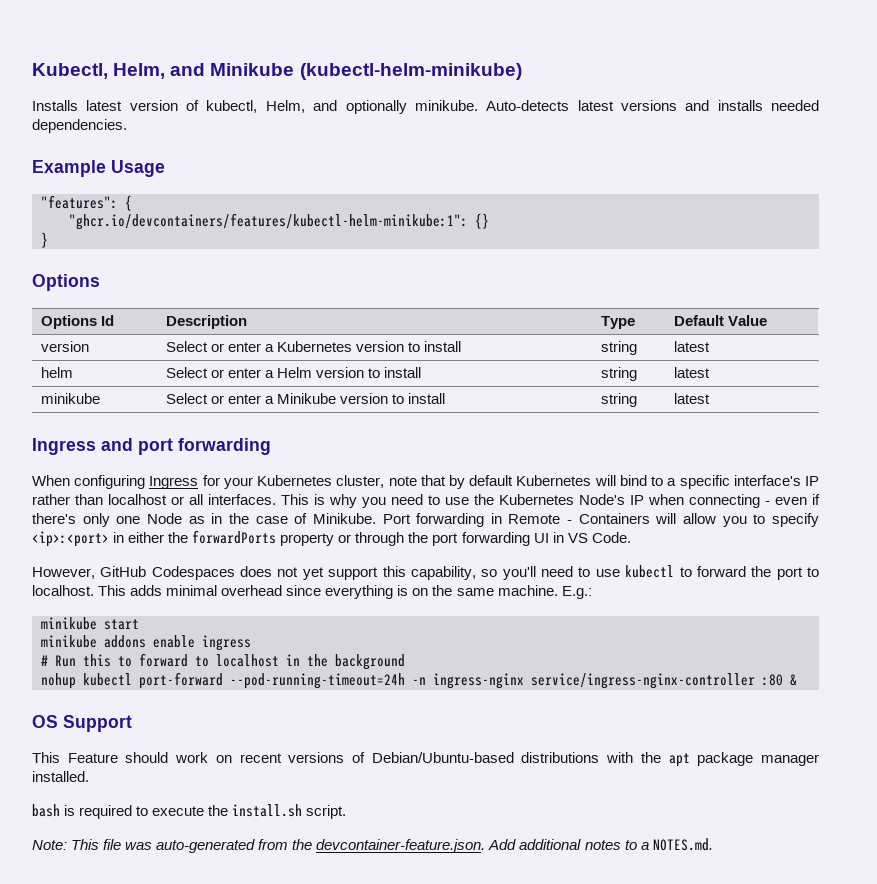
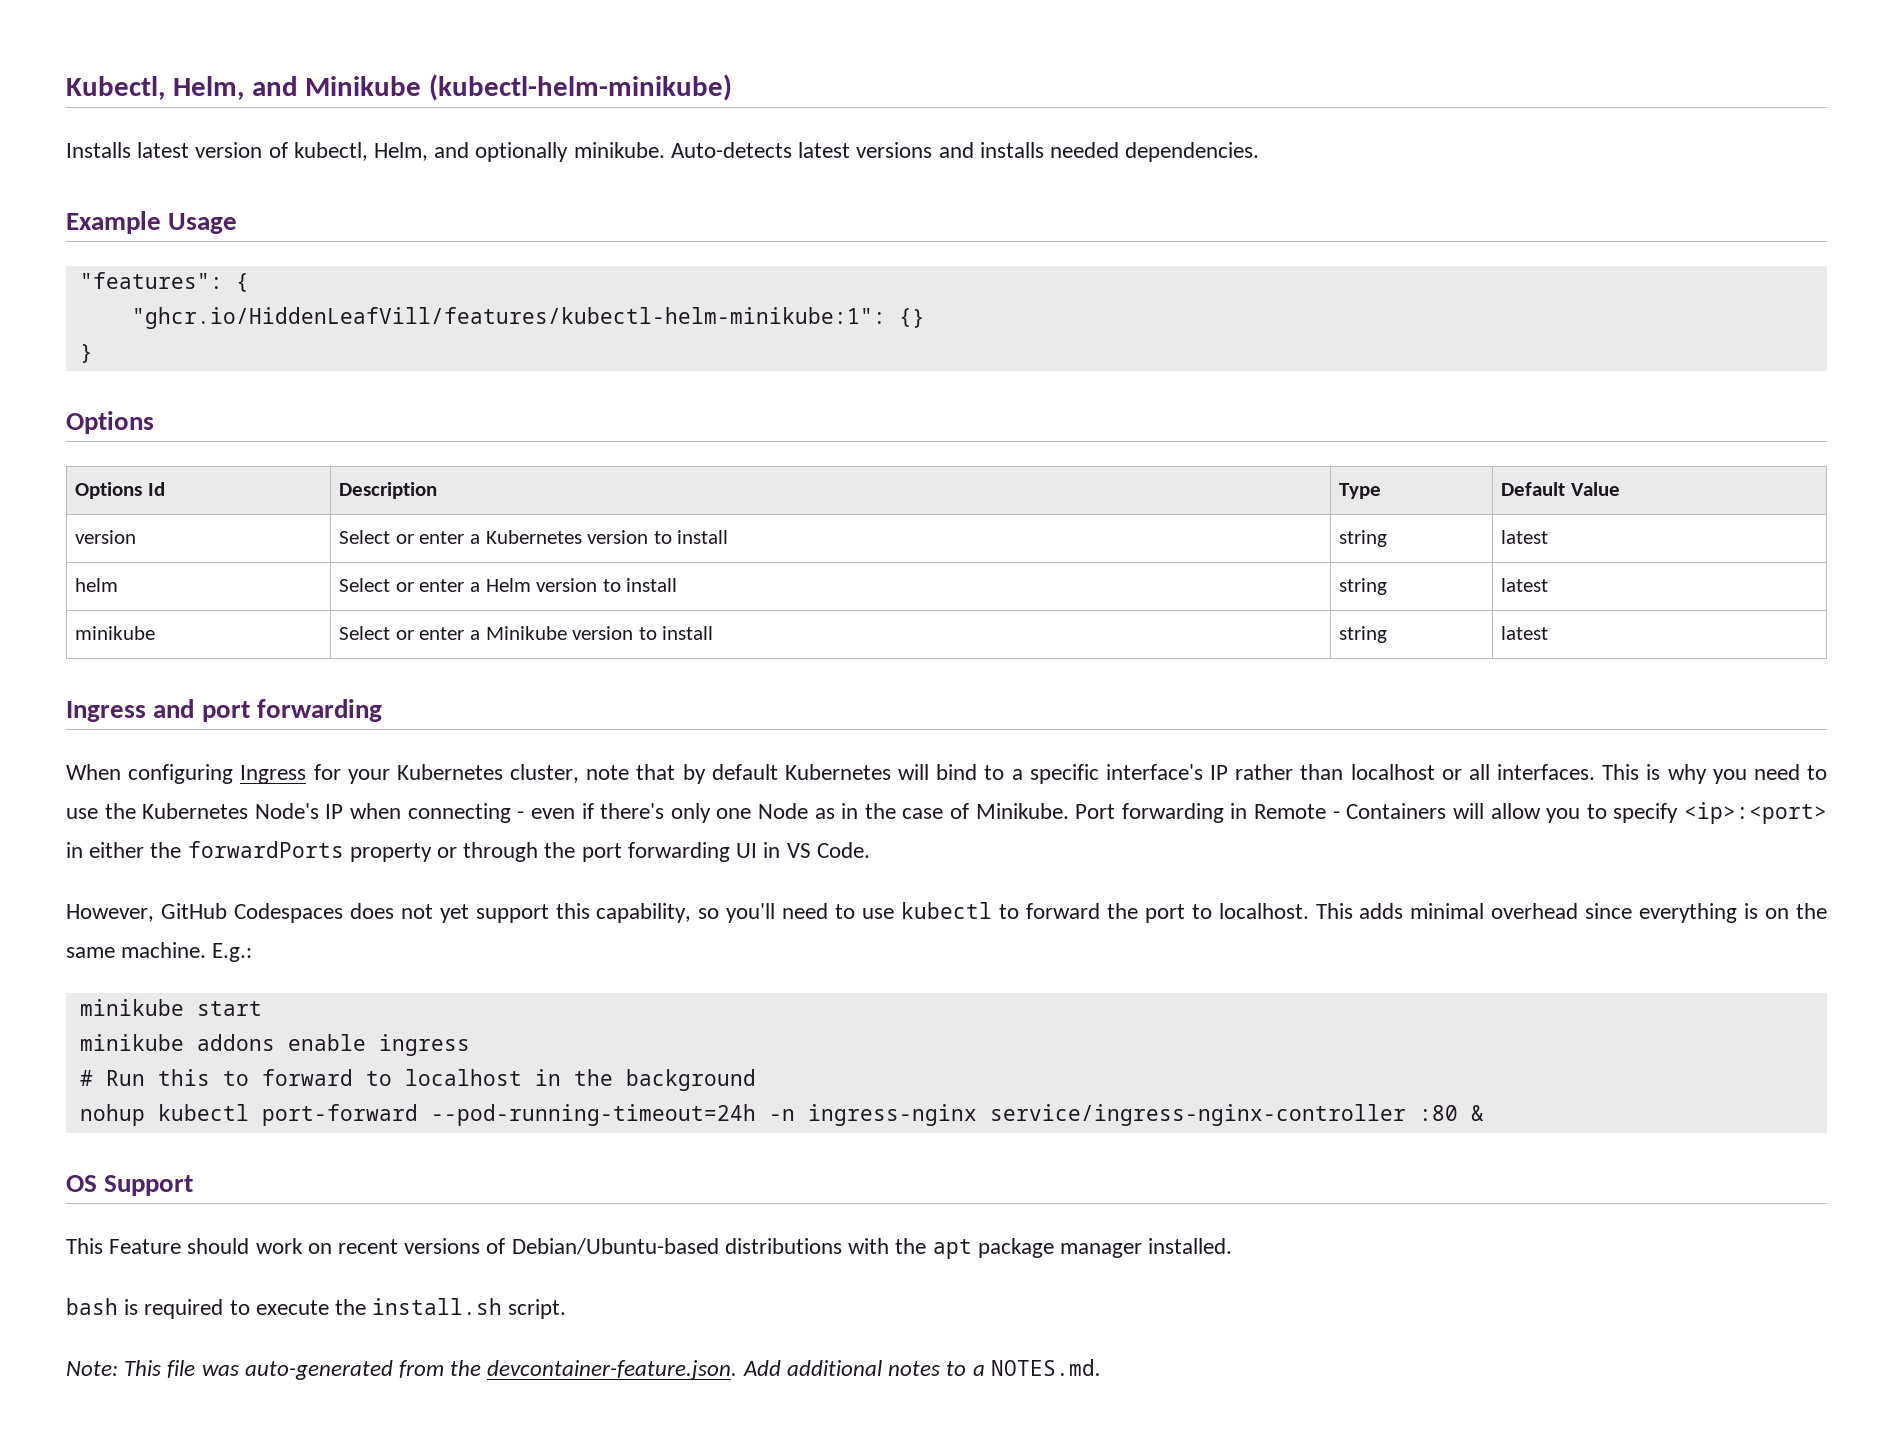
[69,213,468,230] "ghcr.io/devcontainers/features/kubectl-helm-minikube:1": -> [131,307,886,329] "ghcr.io/HiddenLeafVill/features/kubectl-helm-minikube:1":

